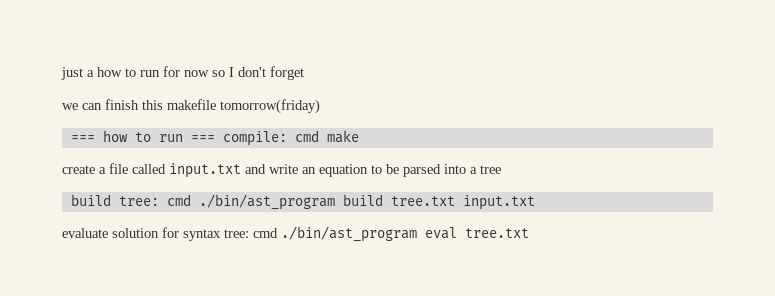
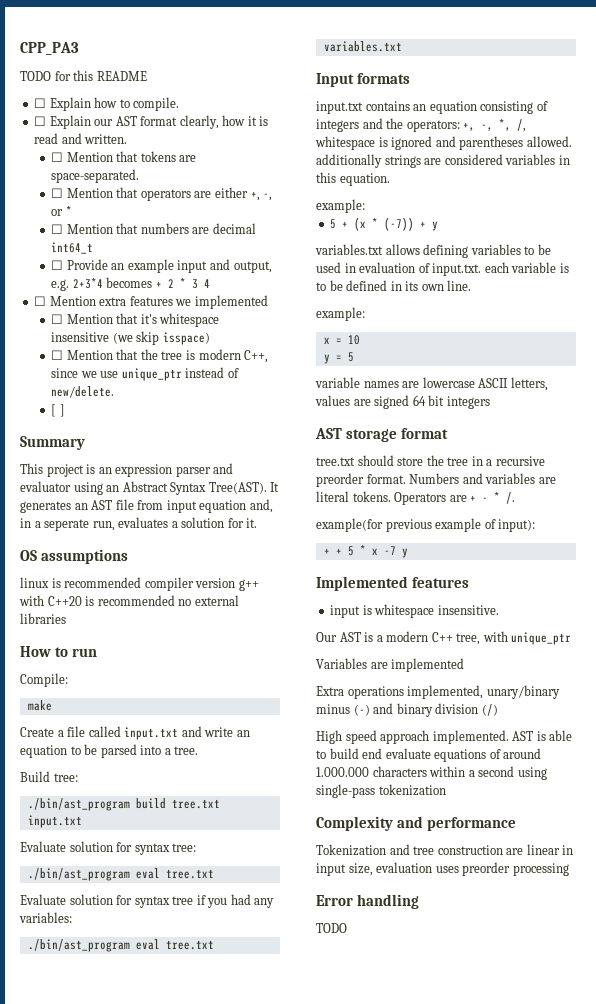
[61,66,304,80] [62,99,320,114] [70,130,319,146] just a how to run for now so I don't forget // we can finish this makefile tomorrow(friday) // === how to run === compile: cmd -> [20,42,79,55] [20,70,147,81] [34,97,180,111] [34,115,269,129] [34,133,128,144] [51,151,197,162] [51,169,140,183] [51,187,273,201] [51,206,72,216] [51,223,256,234] [51,242,94,254] [51,259,272,273] [51,277,210,291] [34,295,268,309] [51,313,220,327] [51,331,210,345] [51,349,269,363] [51,367,239,381] [51,386,115,398] [51,404,65,417] [20,436,85,450] [20,463,234,477] [20,481,280,495] [20,499,273,513] [20,517,258,531] [20,549,128,564] [20,577,259,591] [19,595,239,606] [20,613,66,624] [20,646,97,657] [20,673,68,687] CPP_PA3 // TODO for this README // ☐ Explain how to compile. // ☐ Explain our AST format clearly, how it is read and written. // ☐ Mention that tokens are space-separated. // ☐ Mention that operators are either +, -, or * // ☐ Mention that numbers are decimal int64_t // ☐ Provide an example input and output, e.g. 2+3*4 becomes + 2 * 3 4 // ☐ Mention extra features we implemented // ☐ Mention that it's whitespace insensitive (we skip isspace) // ☐ Mention that the tree is modern C++, since we use unique_ptr instead of new/delete. // [ ] // Summary // This project is an expression parser and evaluator using an Abstract Syntax Tree(AST). It generates an AST file from input equation and, in a seperate run, evaluates a solution for it. // OS assumptions // linux is recommended compiler version g++ with C++20 is recommended no external libraries // How to run // Compile: //
[62,165,95,174] create -> [20,727,54,737] Create
[480,165,501,174] [70,194,191,206] tree // build tree: cmd -> [174,746,199,755] [20,771,78,782] tree. // Build tree: //
[62,228,108,238] evaluate -> [20,841,66,852] Evaluate
[253,226,529,242] cmd ./bin/ast_program eval tree.txt -> [27,868,214,881] [20,894,275,908] [19,912,72,923] [27,939,214,952] [323,41,402,52] [316,73,410,87] [316,101,548,114] [316,118,527,132] [315,136,572,150] [316,154,570,168] [316,172,390,186] [316,199,365,213] [330,217,439,231] [315,244,551,258] [316,262,569,276] [316,280,472,291] [316,307,365,321] [323,335,360,345] [323,352,354,364] [315,377,548,391] [315,395,490,409] [315,428,448,442] [316,455,545,466] [316,473,556,487] [316,491,516,505] [316,518,536,532] [323,545,408,558] [316,576,469,591] [330,604,499,618] [316,631,572,645] [316,658,465,672] [316,685,560,699] [316,703,498,717] [316,730,573,744] [316,748,542,762] [316,766,547,780] [316,784,446,798] [316,816,516,831] [316,844,574,856] [316,862,569,876] [316,894,419,909] [316,923,347,933] // ./bin/ast_program eval tree.txt // Evaluate solution for syntax tree if you had any variables: // ./bin/ast_program eval tree.txt variables.txt // Input formats // input.txt contains an equation consisting of integers and the operators: +, -, *, /, whitespace is ignored and parentheses allowed. additionally strings are considered variables in this equation. // example: // 5 + (x * (-7)) + y // variables.txt allows defining variables to be used in evaluation of input.txt. each variable is to be defined in its own line. // example: // x = 10 // y = 5 // variable names are lowercase ASCII letters, values are signed 64 bit integers // AST storage format // tree.txt should store the tree in a recursive preorder format. Numbers and variables are literal tokens. Operators are + - * /. // example(for previous example of input): // + + 5 * x -7 y // Implemented features // input is whitespace insensitive. // Our AST is a modern C++ tree, with unique_ptr // Variables are implemented // Extra operations implemented, unary/binary minus (-) and binary division (/) // High speed approach implemented. AST is able to build end evaluate equations of around 1.000.000 characters within a second using single-pass tokenization // Complexity and performance // Tokenization and tree construction are linear in input size, evaluation uses preorder processing // Error handling // TODO

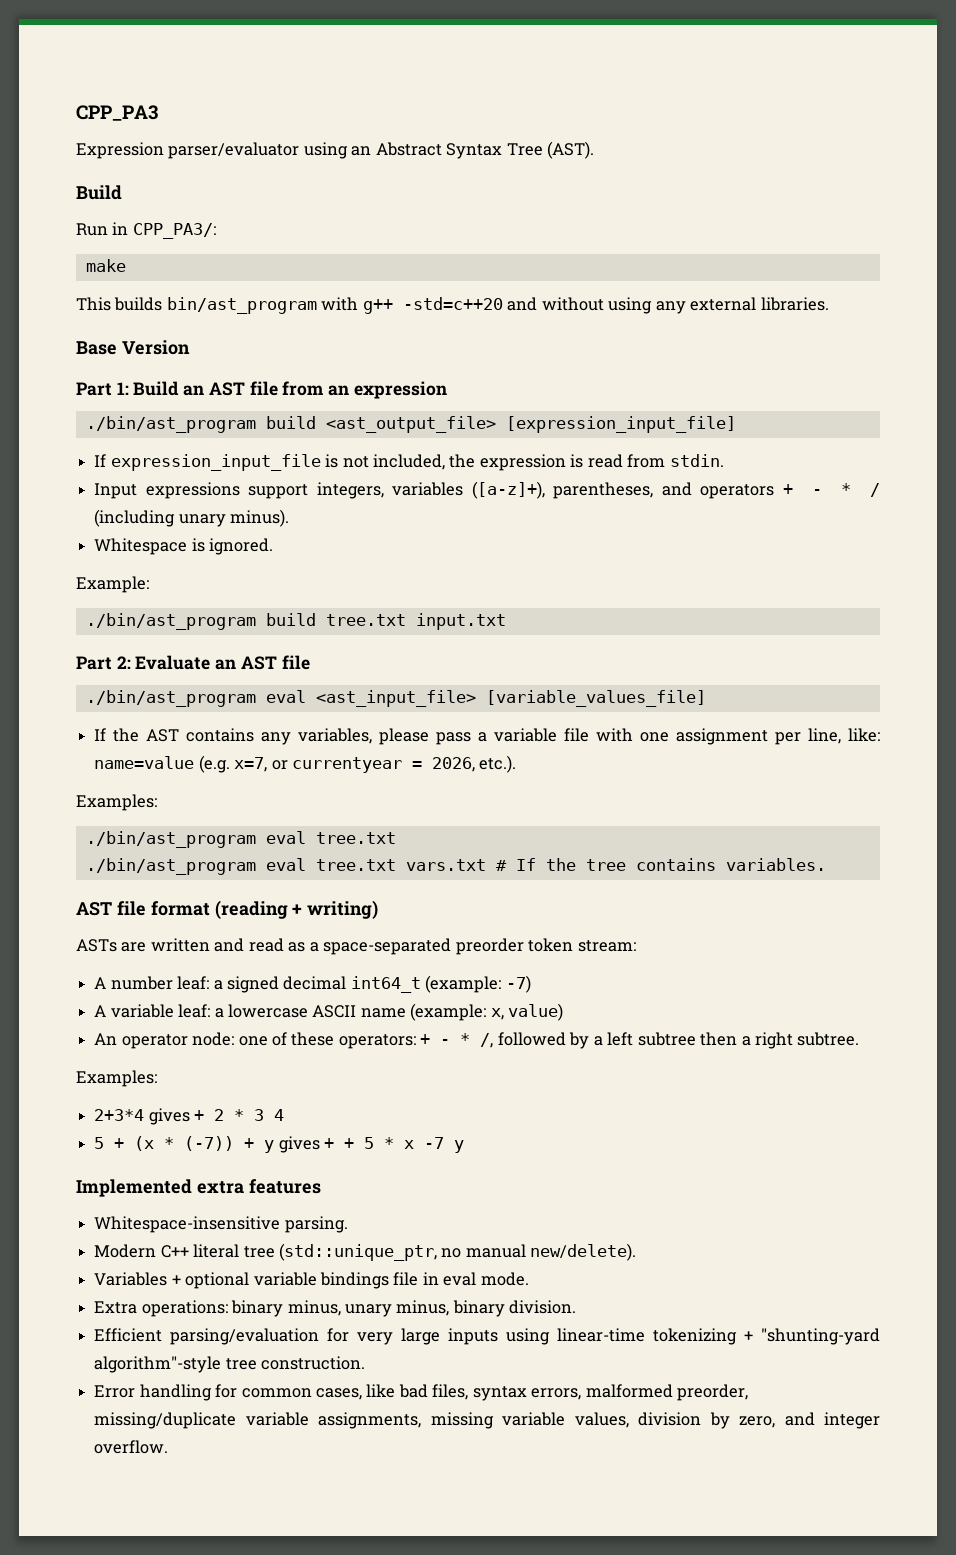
[20,70,147,81] [34,97,180,111] [34,115,269,129] [34,133,128,144] [51,151,197,162] [51,169,140,183] [51,187,273,201] [51,206,72,216] [51,223,256,234] [51,242,94,254] [51,259,272,273] [51,277,210,291] [34,295,268,309] [51,313,220,327] [51,331,210,345] [51,349,269,363] [51,367,239,381] [51,386,115,398] [51,404,65,417] [20,436,85,450] [20,463,234,477] [20,481,280,495] [20,499,273,513] [20,517,258,531] [20,549,128,564] [20,577,259,591] [19,595,239,606] [20,613,66,624] [20,646,97,657] [20,673,68,687] [27,700,52,711] [20,726,250,740] [20,744,199,758] [20,771,78,782] [27,798,220,811] [27,815,82,828] [20,841,197,855] [27,868,214,881] [20,894,275,908] [19,912,72,923] [27,939,214,952] [323,41,402,52] [316,73,410,87] [316,101,548,114] [316,118,527,132] [315,136,572,150] [316,154,570,168] [316,172,390,186] [316,199,365,213] TODO for this README // ☐ Explain how to compile. // ☐ Explain our AST format clearly, how it is read and written. // ☐ Mention that tokens are space-separated. // ☐ Mention that operators are either +, -, or * // ☐ Mention that numbers are decimal int64_t // ☐ Provide an example input and output, e.g. 2+3*4 becomes + 2 * 3 4 // ☐ Mention extra features we implemented // ☐ Mention that it's whitespace insensitive (we skip isspace) // ☐ Mention that the tree is modern C++, since we use unique_ptr instead of new/delete. // [ ] // Summary // This project is an expression parser and evaluator using an Abstract Syntax Tree(AST). It generates an AST file from input equation and, in a seperate run, evaluates a solution for it. // OS assumptions // linux is recommended compiler version g++ with C++20 is recommended no external libraries // How to run // Compile: // make // Create a file called input.txt and write an equation to be parsed into a tree. // Build tree: // ./bin/ast_program build tree.txt input.txt // Evaluate solution for syntax tree: // ./bin/ast_program eval tree.txt // Evaluate solution for syntax tree if you had any variables: // ./bin/ast_program eval tree.txt variables.txt // Input formats // input.txt contains an equation consisting of integers and the operators: +, -, *, /, whitespace is ignored and parentheses allowed. additionally strings are considered variables in this equation. // example: -> [76,141,595,159] [76,185,122,200] [76,222,216,239] [85,259,126,272] [76,297,829,314] [76,340,190,355] [76,381,447,399] [85,416,736,433] [94,454,724,471] [94,481,880,499] [94,509,290,527] [94,538,274,555] [76,576,149,593] [85,613,506,630] [76,655,310,670] [85,690,706,707] [94,728,881,745] [94,755,517,773] [76,794,157,811] [85,831,396,848] [85,858,826,875] [76,900,379,919] [76,938,636,955] [94,975,531,993] [94,1003,564,1021] [94,1032,860,1049] [76,1070,157,1087] [94,1108,285,1125] Expression parser/evaluator using an Abstract Syntax Tree (AST). // Build // Run in CPP_PA3/: // make // This builds bin/ast_program with g++ -std=c++20 and without using any external libraries. // Base Version // Part 1: Build an AST file from an expression // ./bin/ast_program build <ast_output_file> [expression_input_file] // If expression_input_file is not included, the expression is read from stdin. // Input expressions support integers, variables ([a-z]+), parentheses, and operators + - * / (including unary minus). // Whitespace is ignored. // Example: // ./bin/ast_program build tree.txt input.txt // Part 2: Evaluate an AST file // ./bin/ast_program eval <ast_input_file> [variable_values_file] // If the AST contains any variables, please pass a variable file with one assignment per line, like: name=value (e.g. x=7, or currentyear = 2026, etc.). // Examples: // ./bin/ast_program eval tree.txt // ./bin/ast_program eval tree.txt vars.txt # If the tree contains variables. // AST file format (reading + writing) // ASTs are written and read as a space-separated preorder token stream: // A number leaf: a signed decimal int64_t (example: -7) // A variable leaf: a lowercase ASCII name (example: x, value) // An operator node: one of these operators: + - * /, followed by a left subtree then a right subtree. // Examples: // 2+3*4 gives + 2 * 3 4
[315,244,551,258] [316,262,569,276] [316,280,472,291] [316,307,365,321] [323,335,360,345] [323,352,354,364] [315,377,548,391] [315,395,490,409] [315,428,448,442] [316,455,545,466] [316,473,556,487] [316,491,516,505] [316,518,536,532] // variables.txt allows defining variables to be used in evaluation of input.txt. each variable is to be defined in its own line. // example: // x = 10 // y = 5 // variable names are lowercase ASCII letters, values are signed 64 bit integers // AST storage format // tree.txt should store the tree in a recursive preorder format. Numbers and variables are literal tokens. Operators are + - * /. // example(for previous example of input): // -> [278,1136,320,1153] gives
(408, 583) none -> [196,1181,244,1194] extra
[330,604,499,618] [316,631,572,645] [316,658,465,672] [316,685,560,699] [316,703,498,717] [316,730,573,744] [316,748,542,762] [316,766,547,780] [316,784,446,798] [316,816,516,831] [316,844,574,856] [316,862,569,876] [316,894,419,909] [316,923,347,933] input is whitespace insensitive. // Our AST is a modern C++ tree, with unique_ptr // Variables are implemented // Extra operations implemented, unary/binary minus (-) and binary division (/) // High speed approach implemented. AST is able to build end evaluate equations of around 1.000.000 characters within a second using single-pass tokenization // Complexity and performance // Tokenization and tree construction are linear in input size, evaluation uses preorder processing // Error handling // TODO -> [94,1216,348,1233] [94,1243,637,1261] [94,1272,529,1289] [94,1300,577,1317] [94,1328,881,1345] [94,1356,366,1373] [94,1384,749,1401] [94,1412,881,1429] [94,1440,169,1454] Whitespace-insensitive parsing. // Modern C++ literal tree (std::unique_ptr, no manual new/delete). // Variables + optional variable bindings file in eval mode. // Extra operations: binary minus, unary minus, binary division. // Efficient parsing/evaluation for very large inputs using linear-time tokenizing + "shunting-yard algorithm"-style tree construction. // Error handling for common cases, like bad files, syntax errors, malformed preorder, missing/duplicate variable assignments, missing variable values, division by zero, and integer overflow.

